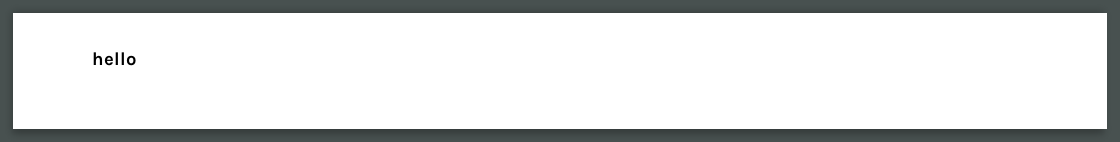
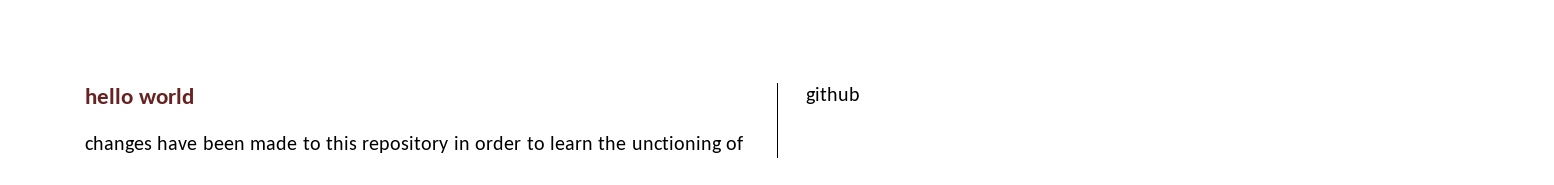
(136, 59) none -> [139,88,195,104] [85,136,744,153] [806,87,860,104] world // changes have been made to this repository in order to learn the unctioning of github

